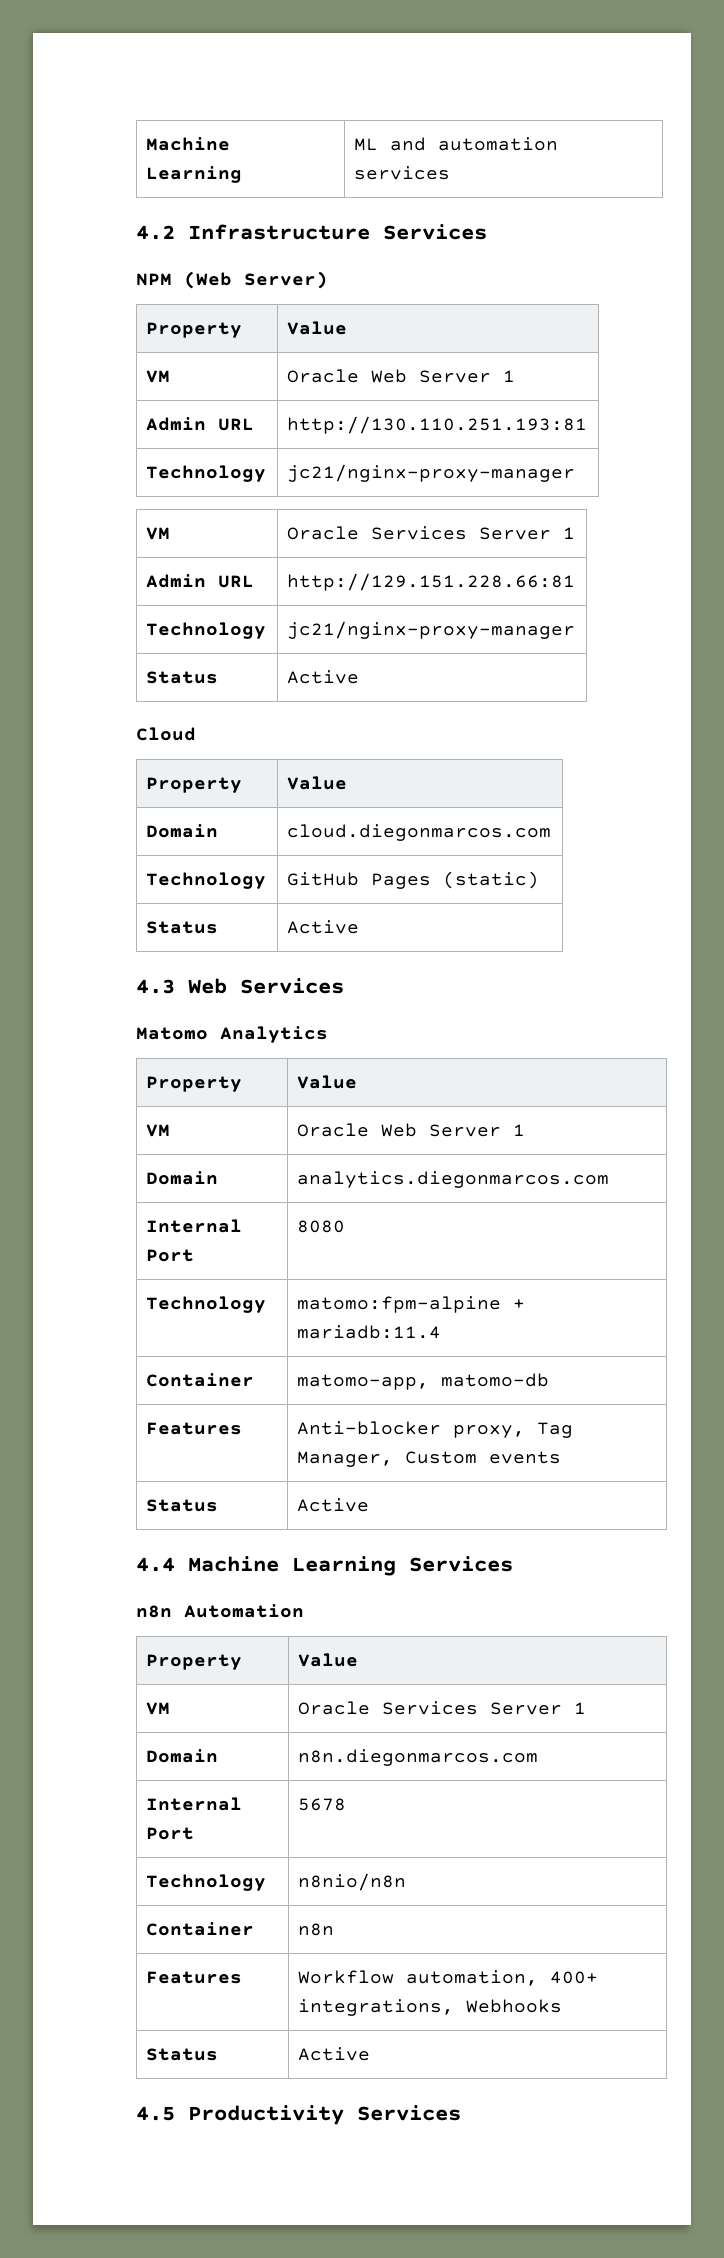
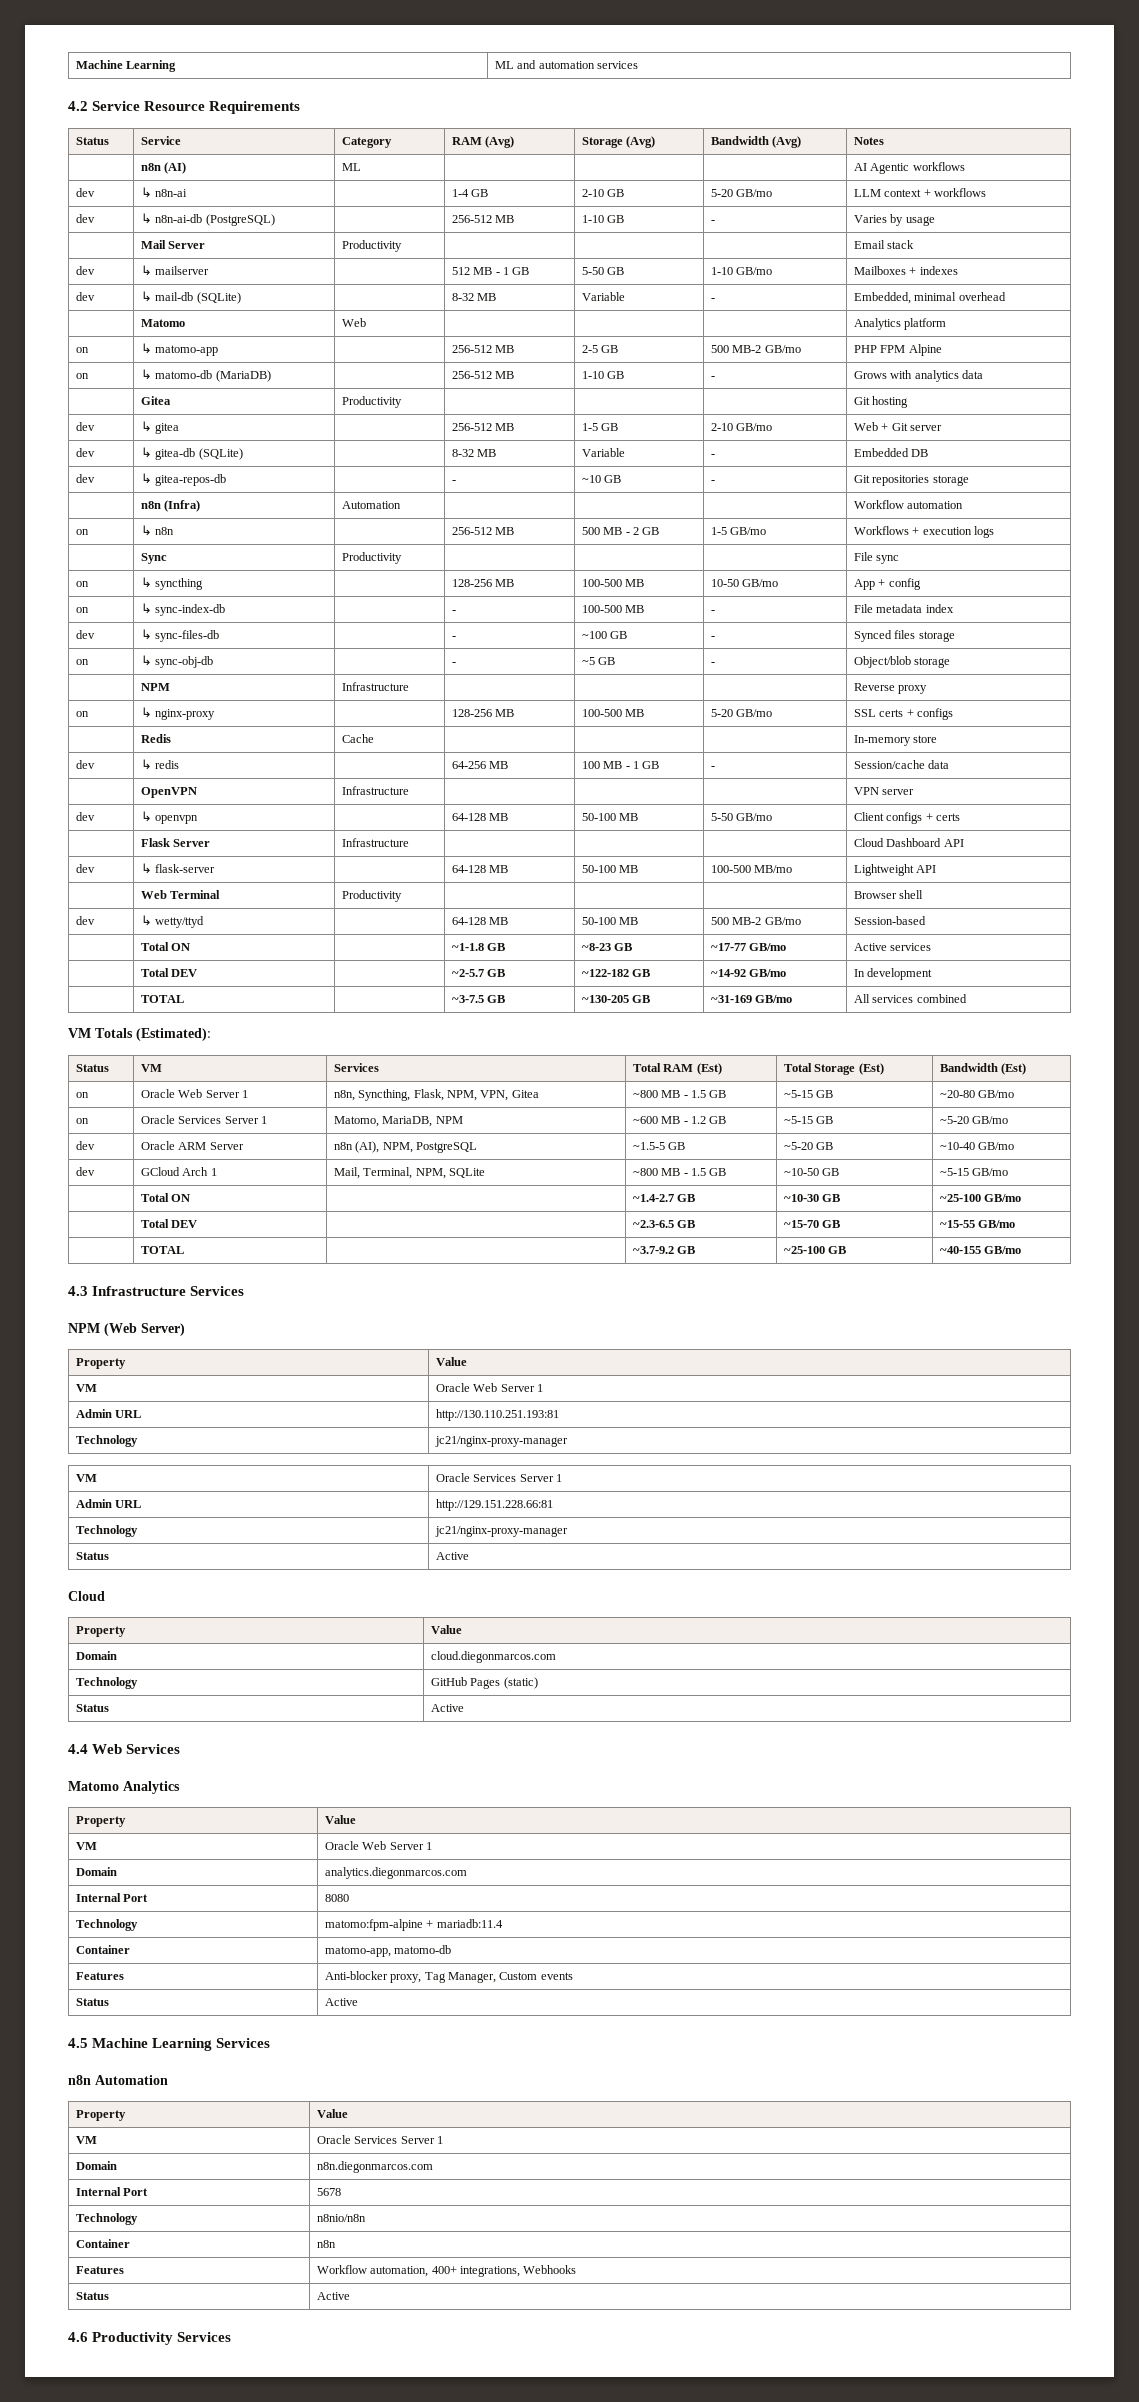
(175, 232) none -> [92,101,301,114] [75,137,109,145] [140,136,181,145] [341,137,392,148] [451,136,515,148] [581,136,656,148] [710,136,802,148] [853,137,884,145] [140,162,187,174] [341,163,361,171] [853,162,965,174] [75,188,95,197] [140,187,188,198] [451,189,489,197] [581,189,625,197] [710,189,773,197] [853,188,987,197] [75,214,95,223] [140,213,275,226] [451,215,515,223] [581,215,625,223] [710,220,715,223] [853,214,935,226] [140,240,206,249] [341,240,402,252] [853,240,915,249] [75,266,95,275] [140,265,210,276] [451,267,530,275] [581,267,625,275] [710,267,773,275] [853,266,958,275] [75,292,95,301] [140,291,241,304] [451,293,497,301] [581,292,625,301] [710,298,715,301] [853,292,1006,304] [140,319,185,327] [341,318,366,327] [853,318,947,330] [75,347,89,353] [140,343,219,356] [451,345,515,353] [581,345,619,353] [710,345,801,353] [853,344,942,356] [75,373,89,379] [140,369,271,382] [451,371,515,379] [581,371,625,379] [710,376,715,379] [853,370,984,382] [140,396,171,405] [341,396,402,408] [853,396,909,408] [75,422,95,431] [140,421,180,434] [451,423,515,431] [581,423,619,431] [710,423,773,431] [853,422,943,431] [75,448,95,457] [140,447,243,460] [451,449,497,457] [581,448,625,457] [710,454,715,457] [853,448,929,457] [75,474,95,483] [140,473,227,486] [451,480,456,483] [581,475,622,483] [710,480,715,483] [853,475,969,486] [140,500,201,512] [341,501,401,509] [853,500,964,509] [75,529,89,535] [140,525,175,536] [451,527,515,535] [581,527,660,535] [710,527,767,535] [853,526,995,538] [140,553,167,564] [341,552,402,564] [853,552,900,564] [75,581,89,587] [140,577,204,590] [451,579,515,587] [581,579,645,587] [710,579,779,587] [853,578,921,590] [75,607,89,613] [140,603,226,616] [451,610,456,613] [581,605,645,613] [710,610,715,613] [853,604,954,613] [75,630,95,639] [140,629,220,642] [451,636,456,639] [581,631,628,639] [710,636,715,639] [853,630,955,642] [75,659,89,665] [140,655,214,668] [451,662,456,665] [581,657,616,665] [710,662,715,665] [853,656,951,668] [140,683,170,691] [341,682,409,691] [853,683,928,694] [75,711,89,717] [140,707,216,720] [451,709,515,717] [581,709,645,717] [710,709,773,717] [853,708,954,720] [140,734,171,743] [341,734,374,743] [853,735,938,746] [75,760,95,769] [140,759,180,770] [451,761,509,769] [581,761,660,769] [710,766,715,769] [853,760,950,769] [140,787,197,798] [341,786,409,795] [853,787,915,795] [75,812,95,821] [140,811,199,824] [451,813,509,821] [581,813,639,821] [710,813,773,821] [853,812,961,824] [140,838,211,847] [341,838,409,847] [853,838,964,847] [75,864,95,873] [140,863,216,874] [451,865,509,873] [581,865,639,873] [710,865,793,873] [853,864,937,876] [140,890,221,899] [341,890,402,902] [853,890,924,899] [75,916,95,925] [140,915,205,928] [451,917,509,925] [581,917,639,925] [710,917,801,925] [853,916,926,925] [140,942,191,951] [451,943,506,951] [581,943,633,951] [710,943,787,951] [853,943,932,951] [140,968,198,977] [451,969,506,977] [581,969,651,977] [710,969,787,977] [853,968,933,980] [140,995,184,1003] [451,995,506,1003] [581,995,651,1003] [710,995,793,1003] [853,994,967,1003] [68,1028,211,1041] [75,1064,109,1072] [140,1064,162,1072] [333,1063,379,1072] [632,1063,722,1075] [783,1063,884,1075] [939,1063,1027,1075] [75,1092,89,1098] [140,1089,249,1098] [333,1089,539,1101] [632,1090,727,1098] [783,1090,834,1098] [939,1090,1015,1098] [75,1118,89,1124] [140,1115,268,1124] [333,1116,463,1127] [632,1116,727,1124] [783,1116,834,1124] [939,1116,1009,1124] [75,1141,95,1150] [140,1141,244,1150] [333,1141,478,1153] [632,1142,686,1150] [783,1142,834,1150] [939,1142,1015,1150] [75,1167,95,1176] [140,1167,217,1176] [333,1167,486,1179] [632,1168,727,1176] [783,1168,840,1176] [939,1168,1009,1176] [140,1193,191,1202] [632,1194,696,1202] [783,1194,841,1202] [939,1194,1022,1202] [140,1219,198,1228] [632,1220,696,1228] [783,1220,841,1228] [939,1220,1016,1228] [140,1246,184,1254] [632,1246,696,1254] [783,1246,847,1254] [939,1246,1022,1254] [68,1286,88,1296] Service Resource Requirements // Status | Service | Category | RAM (Avg) | Storage (Avg) | Bandwidth (Avg) | Notes // | n8n (AI) | ML | | | | AI Agentic workflows // dev | ↳ n8n-ai | | 1-4 GB | 2-10 GB | 5-20 GB/mo | LLM context + workflows // dev | ↳ n8n-ai-db (PostgreSQL) | | 256-512 MB | 1-10 GB | - | Varies by usage // | Mail Server | Productivity | | | | Email stack // dev | ↳ mailserver | | 512 MB - 1 GB | 5-50 GB | 1-10 GB/mo | Mailboxes + indexes // dev | ↳ mail-db (SQLite) | | 8-32 MB | Variable | - | Embedded, minimal overhead // | Matomo | Web | | | | Analytics platform // on | ↳ matomo-app | | 256-512 MB | 2-5 GB | 500 MB-2 GB/mo | PHP FPM Alpine // on | ↳ matomo-db (MariaDB) | | 256-512 MB | 1-10 GB | - | Grows with analytics data // | Gitea | Productivity | | | | Git hosting // dev | ↳ gitea | | 256-512 MB | 1-5 GB | 2-10 GB/mo | Web + Git server // dev | ↳ gitea-db (SQLite) | | 8-32 MB | Variable | - | Embedded DB // dev | ↳ gitea-repos-db | | - | ~10 GB | - | Git repositories storage // | n8n (Infra) | Automation | | | | Workflow automation // on | ↳ n8n | | 256-512 MB | 500 MB - 2 GB | 1-5 GB/mo | Workflows + execution logs // | Sync | Productivity | | | | File sync // on | ↳ syncthing | | 128-256 MB | 100-500 MB | 10-50 GB/mo | App + config // on | ↳ sync-index-db | | - | 100-500 MB | - | File metadata index // dev | ↳ sync-files-db | | - | ~100 GB | - | Synced files storage // on | ↳ sync-obj-db | | - | ~5 GB | - | Object/blob storage // | NPM | Infrastructure | | | | Reverse proxy // on | ↳ nginx-proxy | | 128-256 MB | 100-500 MB | 5-20 GB/mo | SSL certs + configs // | Redis | Cache | | | | In-memory store // dev | ↳ redis | | 64-256 MB | 100 MB - 1 GB | - | Session/cache data // | OpenVPN | Infrastructure | | | | VPN server // dev | ↳ openvpn | | 64-128 MB | 50-100 MB | 5-50 GB/mo | Client configs + certs // | Flask Server | Infrastructure | | | | Cloud Dashboard API // dev | ↳ flask-server | | 64-128 MB | 50-100 MB | 100-500 MB/mo | Lightweight API // | Web Terminal | Productivity | | | | Browser shell // dev | ↳ wetty/ttyd | | 64-128 MB | 50-100 MB | 500 MB-2 GB/mo | Session-based // | Total ON | | ~1-1.8 GB | ~8-23 GB | ~17-77 GB/mo | Active services // | Total DEV | | ~2-5.7 GB | ~122-182 GB | ~14-92 GB/mo | In development // | TOTAL | | ~3-7.5 GB | ~130-205 GB | ~31-169 GB/mo | All services combined // VM Totals (Estimated): // Status | VM | Services | Total RAM (Est) | Total Storage (Est) | Bandwidth (Est) // on | Oracle Web Server 1 | n8n, Syncthing, Flask, NPM, VPN, Gitea | ~800 MB - 1.5 GB | ~5-15 GB | ~20-80 GB/mo // on | Oracle Services Server 1 | Matomo, MariaDB, NPM | ~600 MB - 1.2 GB | ~5-15 GB | ~5-20 GB/mo // dev | Oracle ARM Server | n8n (AI), NPM, PostgreSQL | ~1.5-5 GB | ~5-20 GB | ~10-40 GB/mo // dev | GCloud Arch 1 | Mail, Terminal, NPM, SQLite | ~800 MB - 1.5 GB | ~10-50 GB | ~5-15 GB/mo // | Total ON | | ~1.4-2.7 GB | ~10-30 GB | ~25-100 GB/mo // | Total DEV | | ~2.3-6.5 GB | ~15-70 GB | ~15-55 GB/mo // | TOTAL | | ~3.7-9.2 GB | ~25-100 GB | ~40-155 GB/mo // 4.3
[136,979,175,994] 4.3 -> [68,1744,88,1754] 4.4
[136,1557,175,1572] 4.4 -> [68,2038,88,2048] 4.5
[136,2106,175,2121] 4.5 -> [68,2332,88,2342] 4.6

